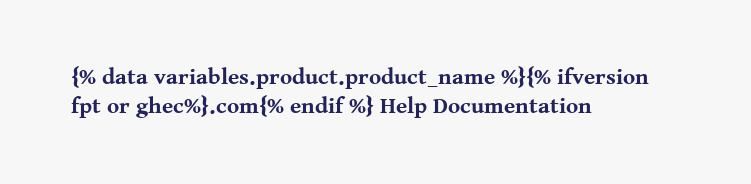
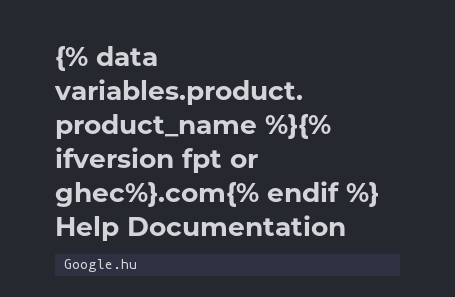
(593, 105) none -> [63,259,137,272] // Google.hu

